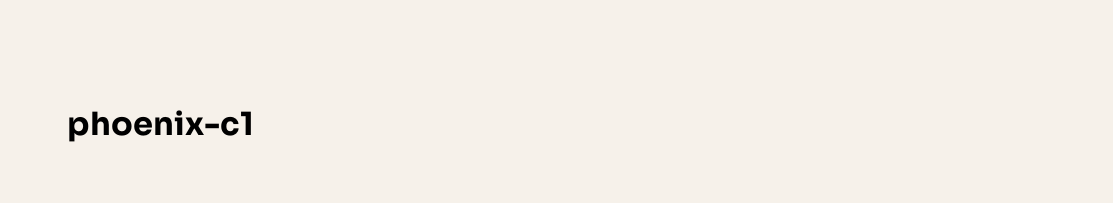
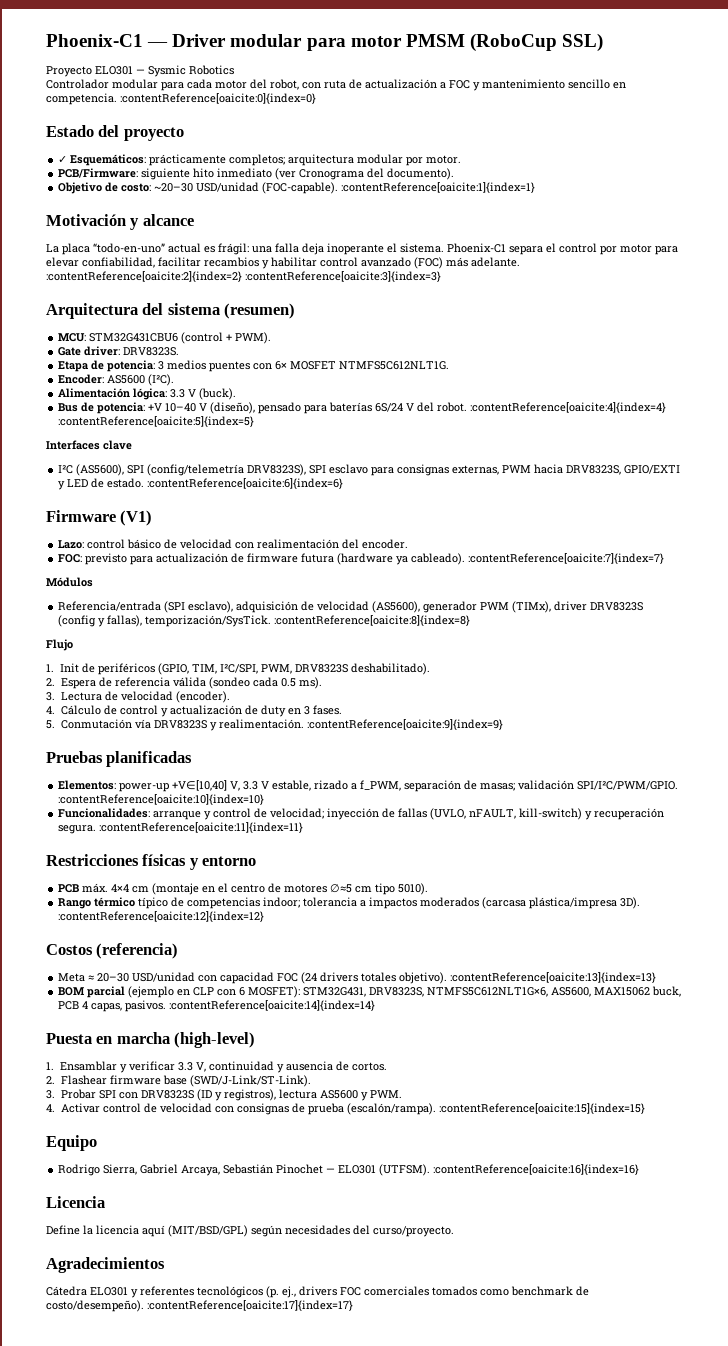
[67,110,254,142] phoenix-c1 -> [46,33,604,52] [46,65,234,77] [46,79,626,91] [46,93,316,105] [46,125,184,141] [58,154,462,166] [58,168,455,180] [58,182,536,194] [46,214,194,230] [46,243,678,255] [46,257,520,269] [46,271,441,282] [46,303,296,319] [58,332,272,344] [58,346,180,356] [58,360,450,372] [58,374,175,386] [58,388,237,400] [58,402,667,414] [58,416,255,427] [46,440,132,450] [58,464,681,476] [58,478,344,490] [46,510,153,526] [58,539,409,549] [58,553,665,565] [46,577,93,587] [58,601,644,613] [58,615,471,627] [46,639,73,651] [46,663,430,675] [46,677,322,689] [46,691,230,703] [46,705,342,717] [46,719,503,731] [46,751,193,767] [58,780,679,792] [58,794,265,805] [58,808,665,820] [58,822,304,834] [46,854,257,870] [58,883,429,895] [58,897,641,909] [58,911,265,922] [46,943,179,959] [58,972,657,984] [58,986,682,998] [58,1000,376,1012] [46,1032,256,1048] [46,1061,387,1073] [46,1075,311,1087] [46,1089,402,1101] [46,1103,645,1115] [46,1135,97,1151] [58,1164,640,1176] [46,1196,105,1208] [46,1225,454,1237] [46,1257,165,1273] [46,1286,589,1298] [46,1300,353,1312] Phoenix-C1 — Driver modular para motor PMSM (RoboCup SSL) // Proyecto ELO301 — Sysmic Robotics // Controlador modular para cada motor del robot, con ruta de actualización a FOC y mantenimiento sencillo en competencia. :contentReference[oaicite:0]{index=0} // Estado del proyecto // ✓ Esquemáticos: prácticamente completos; arquitectura modular por motor. // PCB/Firmware: siguiente hito inmediato (ver Cronograma del documento). // Objetivo de costo: ~20–30 USD/unidad (FOC-capable). :contentReference[oaicite:1]{index=1} // Motivación y alcance // La placa “todo-en-uno” actual es frágil: una falla deja inoperante el sistema. Phoenix-C1 separa el control por motor para elevar confiabilidad, facilitar recambios y habilitar control avanzado (FOC) más adelante. :contentReference[oaicite:2]{index=2} :contentReference[oaicite:3]{index=3} // Arquitectura del sistema (resumen) // MCU: STM32G431CBU6 (control + PWM). // Gate driver: DRV8323S. // Etapa de potencia: 3 medios puentes con 6× MOSFET NTMFS5C612NLT1G. // Encoder: AS5600 (I²C). // Alimentación lógica: 3.3 V (buck). // Bus de potencia: +V 10–40 V (diseño), pensado para baterías 6S/24 V del robot. :contentReference[oaicite:4]{index=4} :contentReference[oaicite:5]{index=5} // Interfaces clave // I²C (AS5600), SPI (config/telemetría DRV8323S), SPI esclavo para consignas externas, PWM hacia DRV8323S, GPIO/EXTI y LED de estado. :contentReference[oaicite:6]{index=6} // Firmware (V1) // Lazo: control básico de velocidad con realimentación del encoder. // FOC: previsto para actualización de firmware futura (hardware ya cableado). :contentReference[oaicite:7]{index=7} // Módulos // Referencia/entrada (SPI esclavo), adquisición de velocidad (AS5600), generador PWM (TIMx), driver DRV8323S (config y fallas), temporización/SysTick. :contentReference[oaicite:8]{index=8} // Flujo // 1. Init de periféricos (GPIO, TIM, I²C/SPI, PWM, DRV8323S deshabilitado). // 2. Espera de referencia válida (sondeo cada 0.5 ms). // 3. Lectura de velocidad (encoder). // 4. Cálculo de control y actualización de duty en 3 fases. // 5. Conmutación vía DRV8323S y realimentación. :contentReference[oaicite:9]{index=9} // Pruebas planificadas // Elementos: power-up +V∈[10,40] V, 3.3 V estable, rizado a f_PWM, separación de masas; validación SPI/I²C/PWM/GPIO. :contentReference[oaicite:10]{index=10} // Funcionalidades: arranque y control de velocidad; inyección de fallas (UVLO, nFAULT, kill-switch) y recuperación segura. :contentReference[oaicite:11]{index=11} // Restricciones físicas y entorno // PCB máx. 4×4 cm (montaje en el centro de motores ∅≈5 cm tipo 5010). // Rango térmico típico de competencias indoor; tolerancia a impactos moderados (carcasa plástica/impresa 3D). :contentReference[oaicite:12]{index=12} // Costos (referencia) // Meta ≈ 20–30 USD/unidad con capacidad FOC (24 drivers totales objetivo). :contentReference[oaicite:13]{index=13} // BOM parcial (ejemplo en CLP con 6 MOSFET): STM32G431, DRV8323S, NTMFS5C612NLT1G×6, AS5600, MAX15062 buck, PCB 4 capas, pasivos. :contentReference[oaicite:14]{index=14} // Puesta en marcha (high-level) // 1. Ensamblar y verificar 3.3 V, continuidad y ausencia de cortos. // 2. Flashear firmware base (SWD/J-Link/ST-Link). // 3. Probar SPI con DRV8323S (ID y registros), lectura AS5600 y PWM. // 4. Activar control de velocidad con consignas de prueba (escalón/rampa). :contentReference[oaicite:15]{index=15} // Equipo // Rodrigo Sierra, Gabriel Arcaya, Sebastián Pinochet — ELO301 (UTFSM). :contentReference[oaicite:16]{index=16} // Licencia // Define la licencia aquí (MIT/BSD/GPL) según necesidades del curso/proyecto. // Agradecimientos // Cátedra ELO301 y referentes tecnológicos (p. ej., drivers FOC comerciales tomados como benchmark de costo/desempeño). :contentReference[oaicite:17]{index=17}

